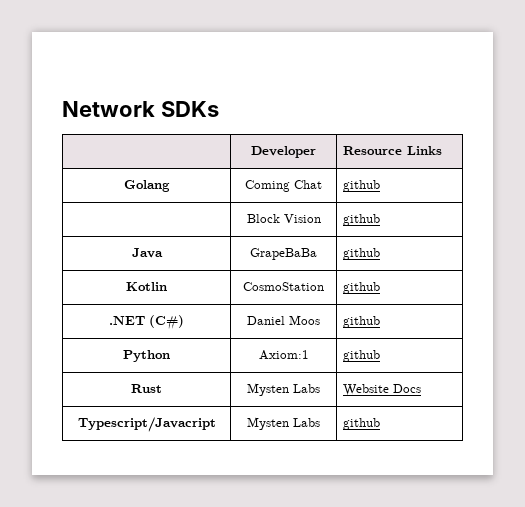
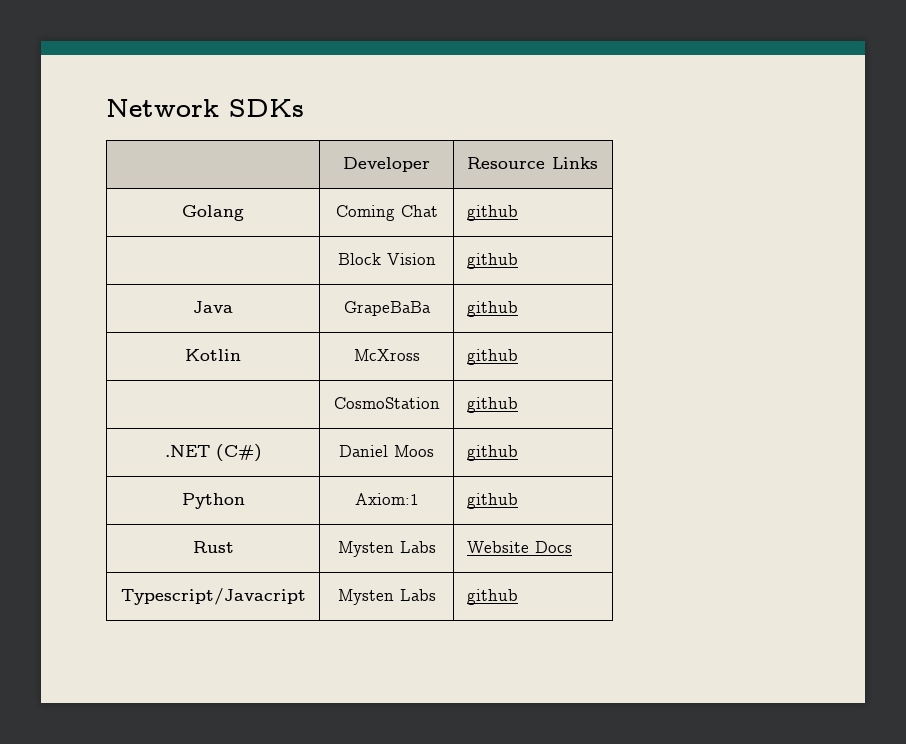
(167, 286) none -> [353,349,420,361] [466,349,518,365] | McXross | github //

